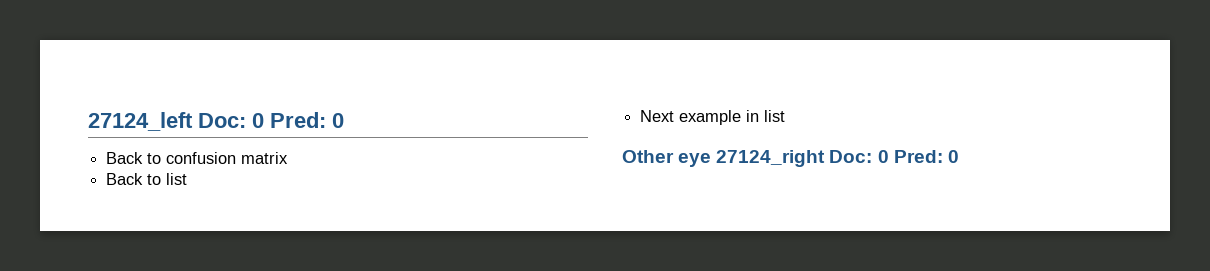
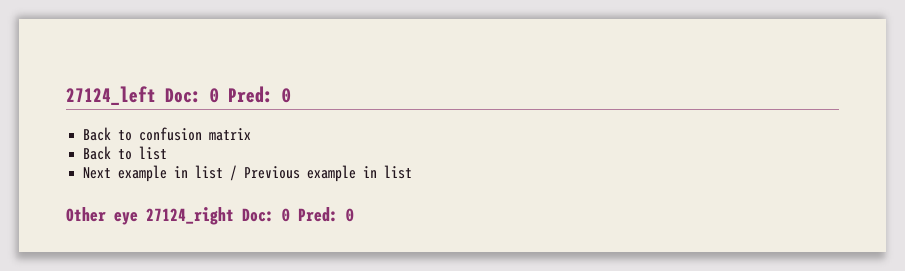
(786, 116) none -> [230,165,413,182] / Previous example in list

